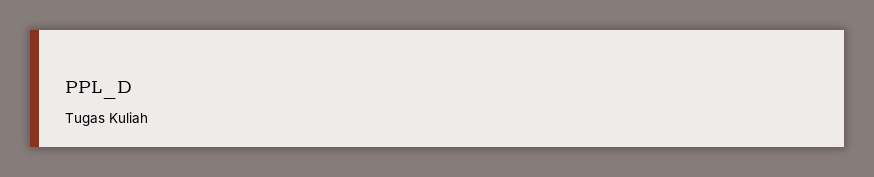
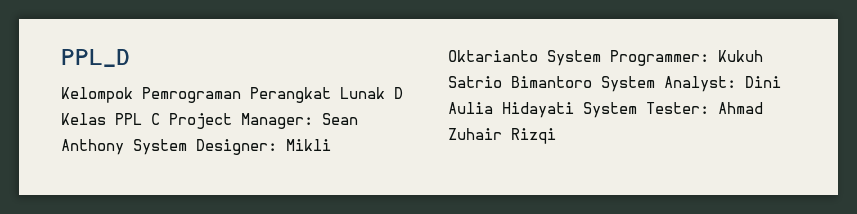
[65,112,148,126] Tugas Kuliah -> [61,87,403,103] [61,113,358,129] [61,139,331,155] [448,50,763,66] [448,76,781,92] [448,102,763,118] [448,128,556,144] Kelompok Pemrograman Perangkat Lunak D Kelas PPL C Project Manager: Sean Anthony System Designer: Mikli Oktarianto System Programmer: Kukuh Satrio Bimantoro System Analyst: Dini Aulia Hidayati System Tester: Ahmad Zuhair Rizqi

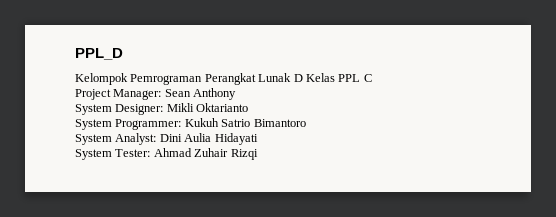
(160, 119) none -> (372, 78) //
(124, 147) none -> (237, 94) //
(538, 56) none -> (249, 107) //
(592, 82) none -> (306, 123) //
(574, 110) none -> (258, 139) //

